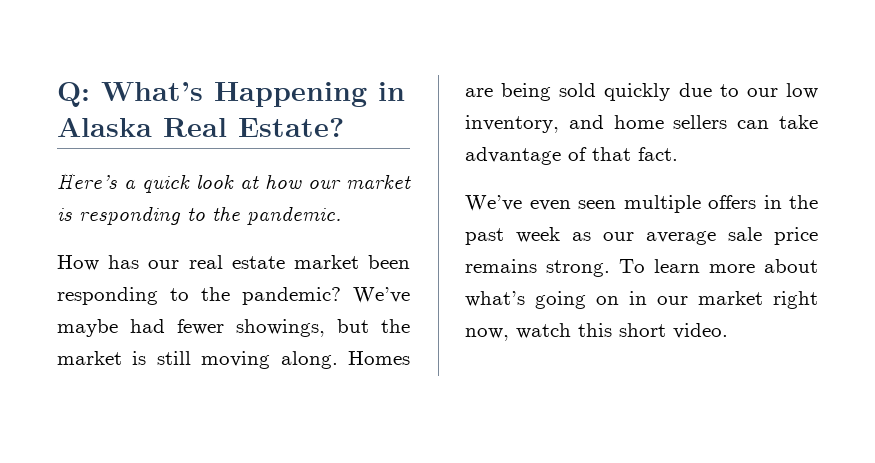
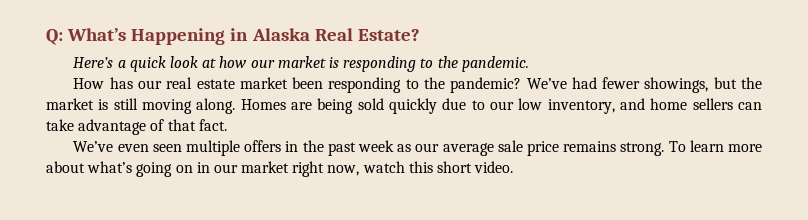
[57,319,118,337] maybe -> (567, 83) none

